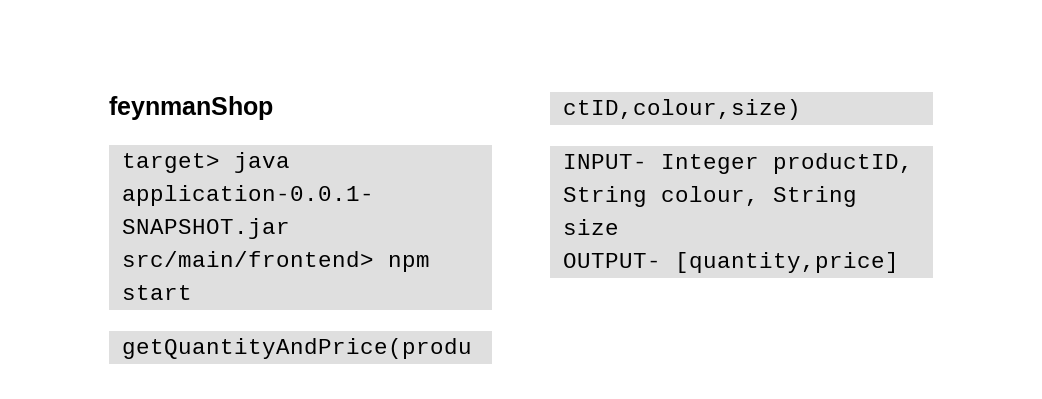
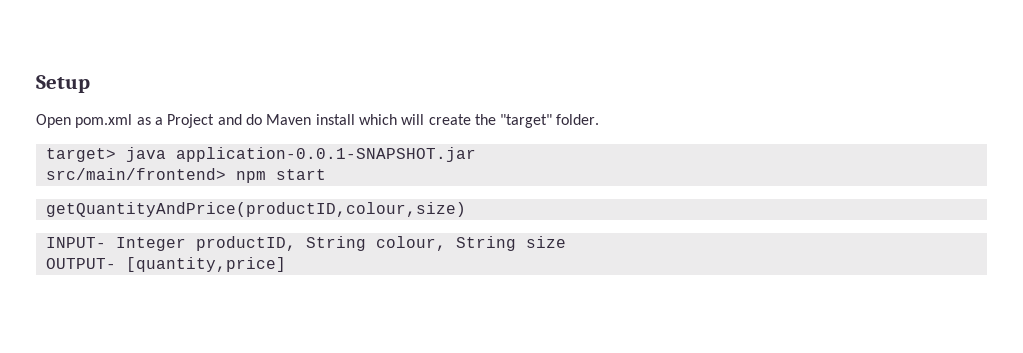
[109,96,273,120] feynmanShop -> [36,75,90,93] [36,114,600,128] Setup // Open pom.xml as a Project and do Maven install which will create the "target" folder.

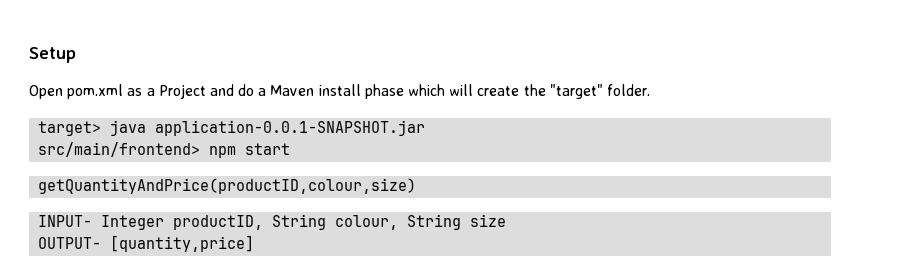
(262, 119) none -> [258,88,267,96] a
(355, 119) none -> [364,84,404,99] phase

